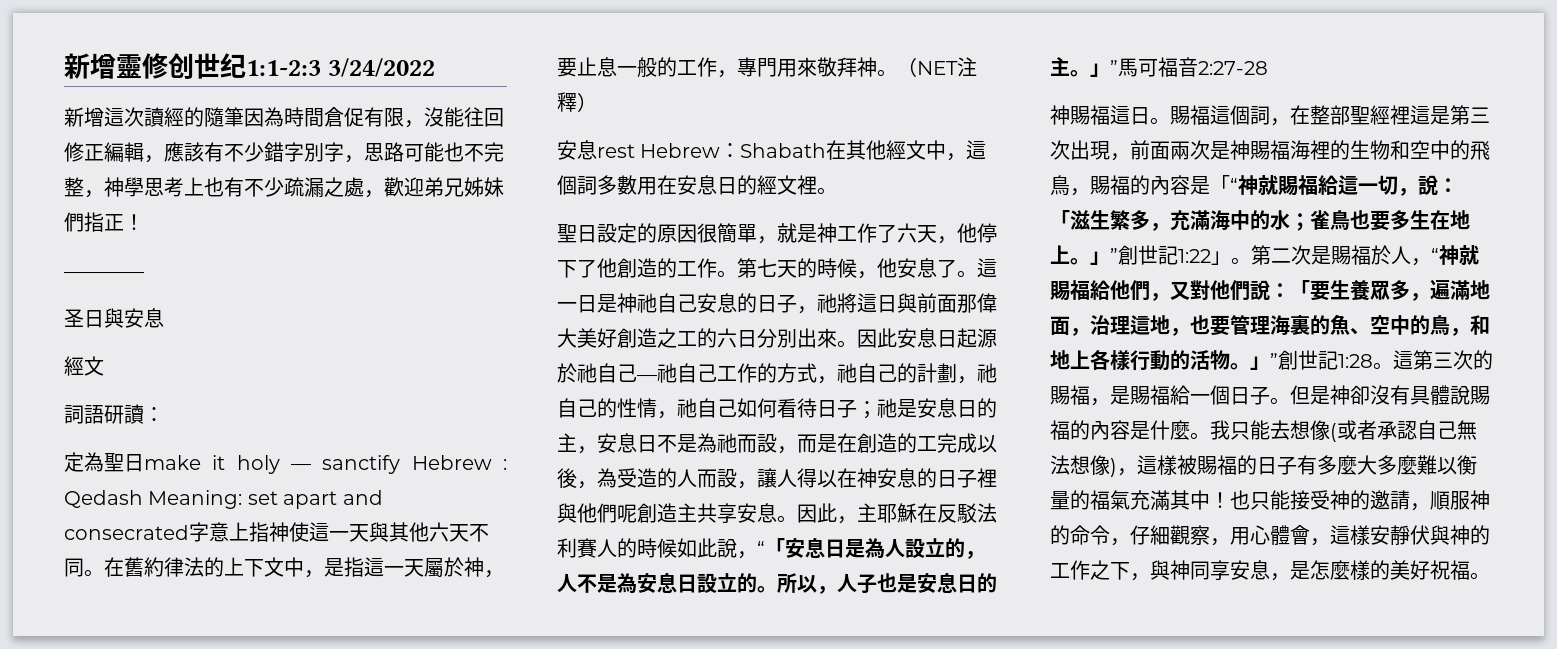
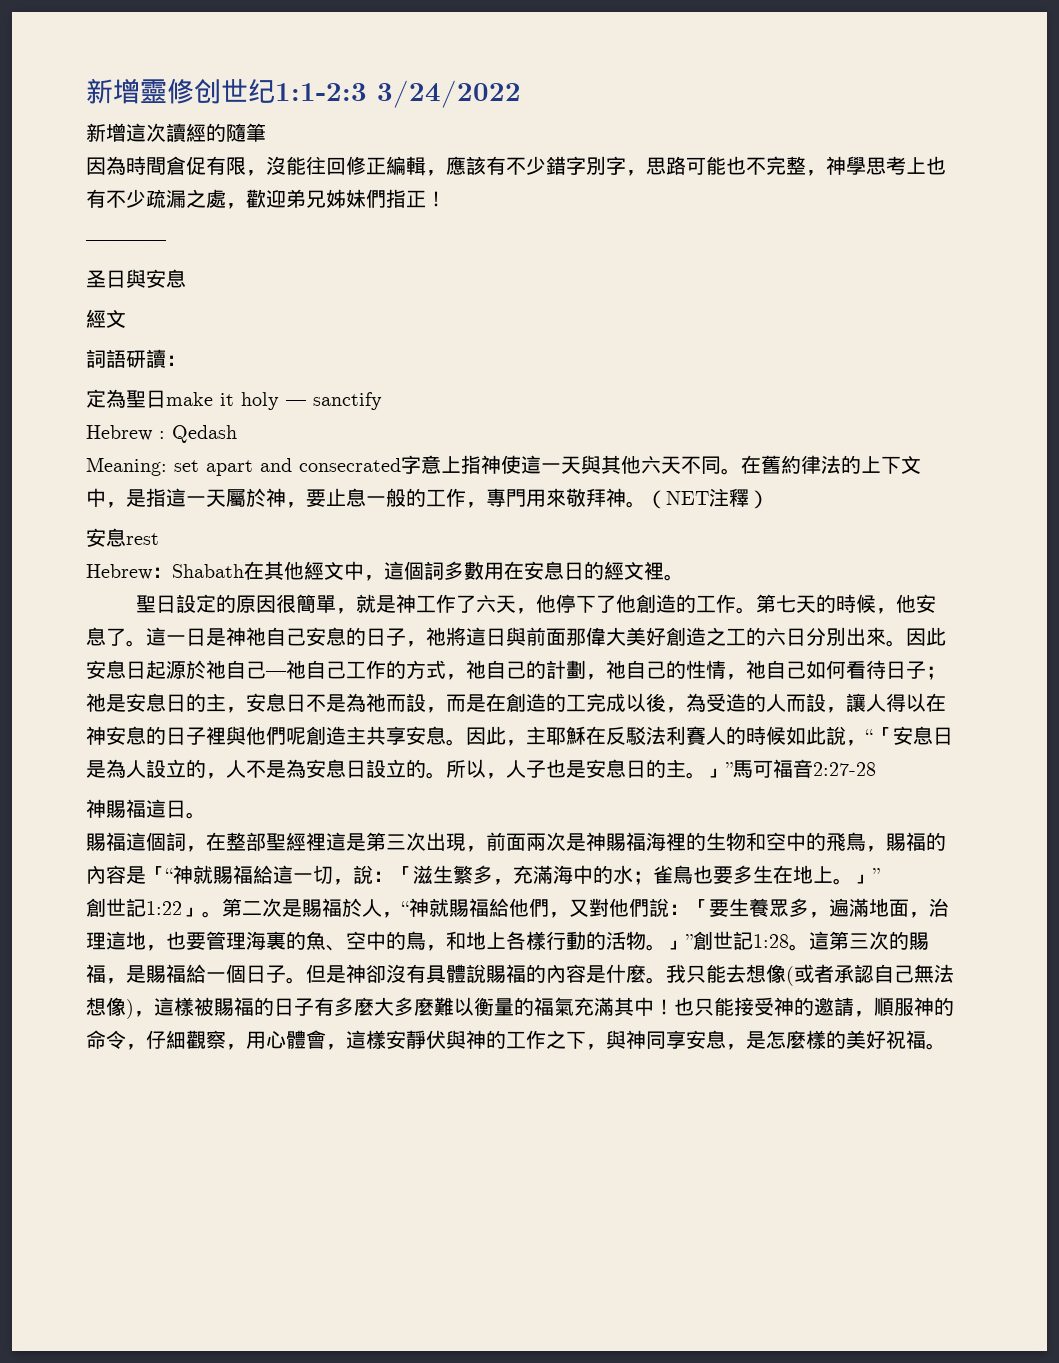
(244, 117) none -> (266, 132) //
(401, 464) none -> (382, 401) //
(143, 499) none -> (237, 434) //
(635, 151) none -> (159, 539) //
(1170, 121) none -> (206, 815) //
(1118, 255) none -> (880, 875) //

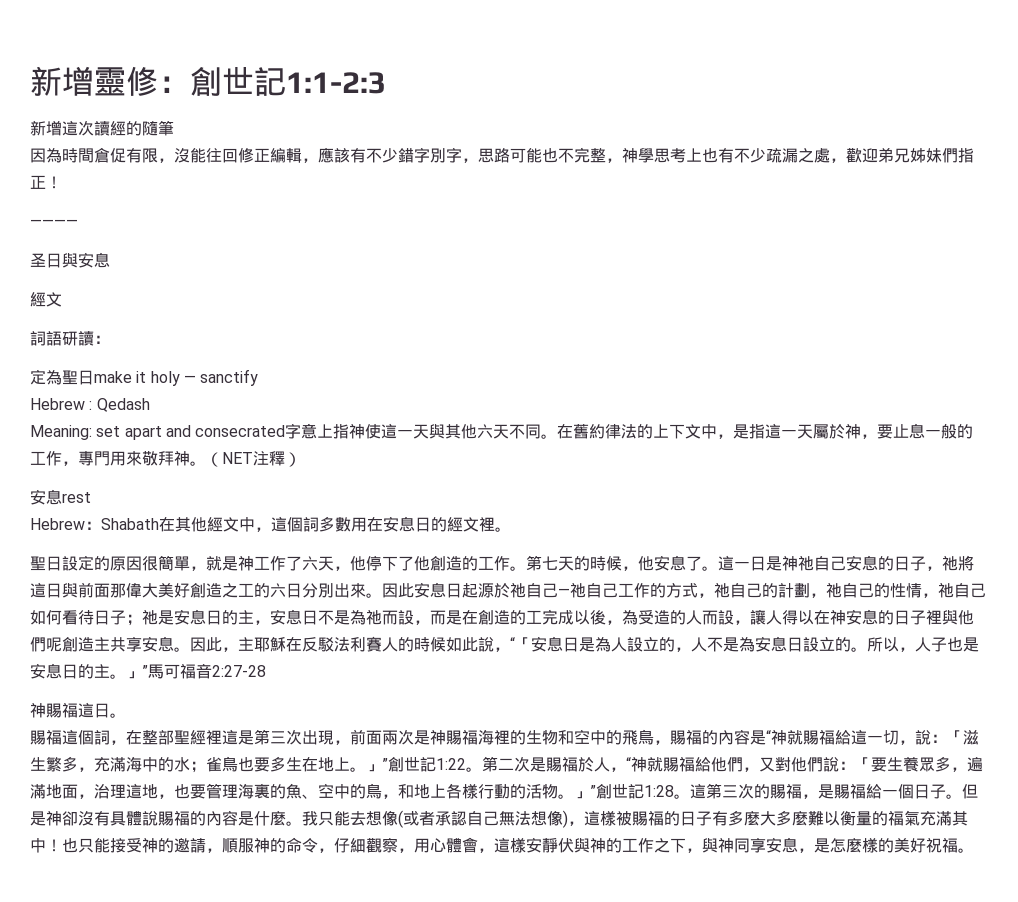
[194,79,275,104] 创世纪 -> [158,67,286,96] ：創世記
[377,80,521,108] 3/24/2022 -> (386, 83) none
[146,866,166,882] 「 -> (766, 737) none
(880, 875) // -> (388, 764) none
[182,907,202,917] 」 -> (466, 764) none

